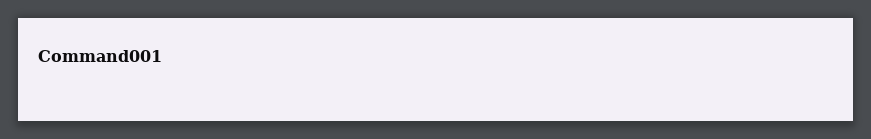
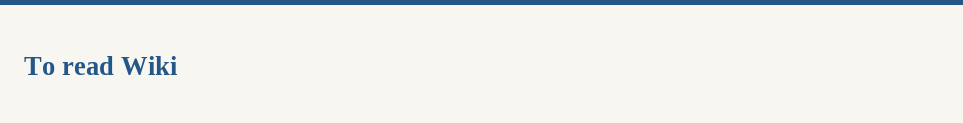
[38,50,162,62] Command001 -> [24,56,178,75] To read Wiki

